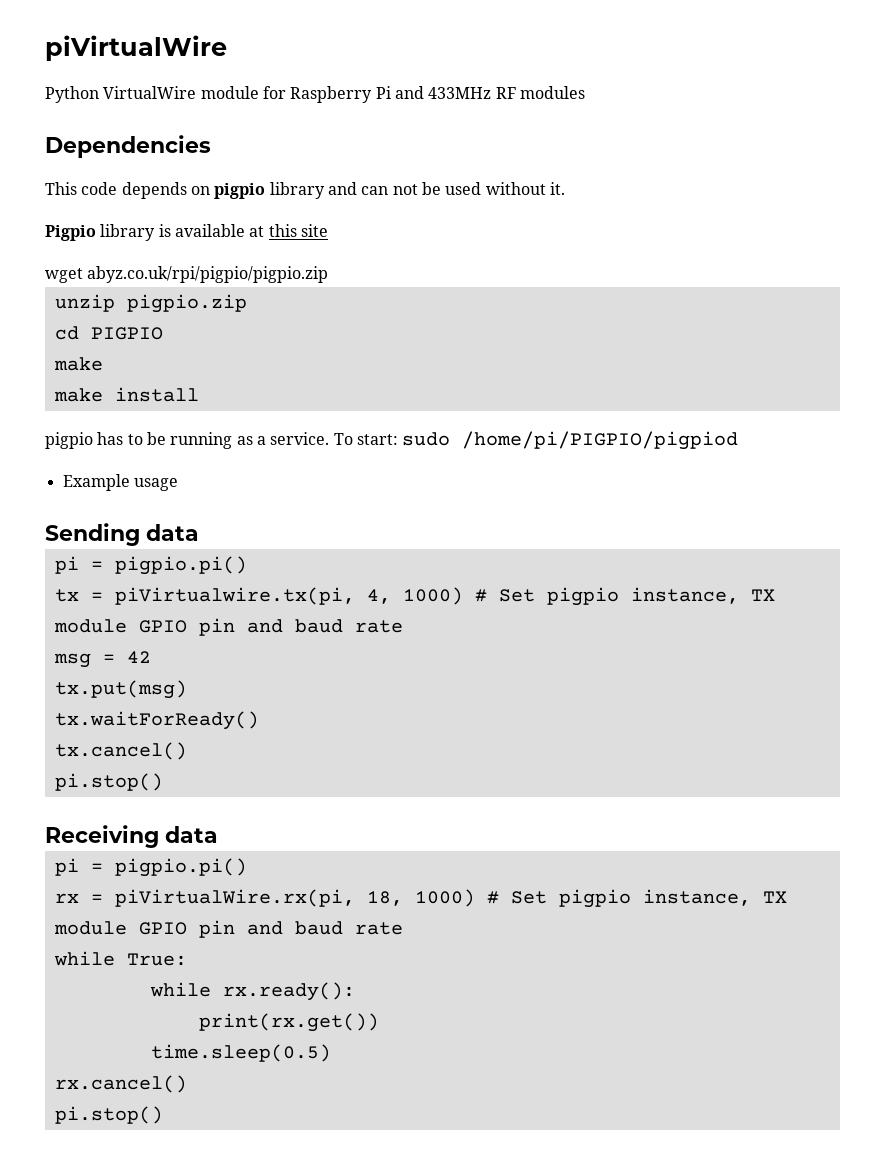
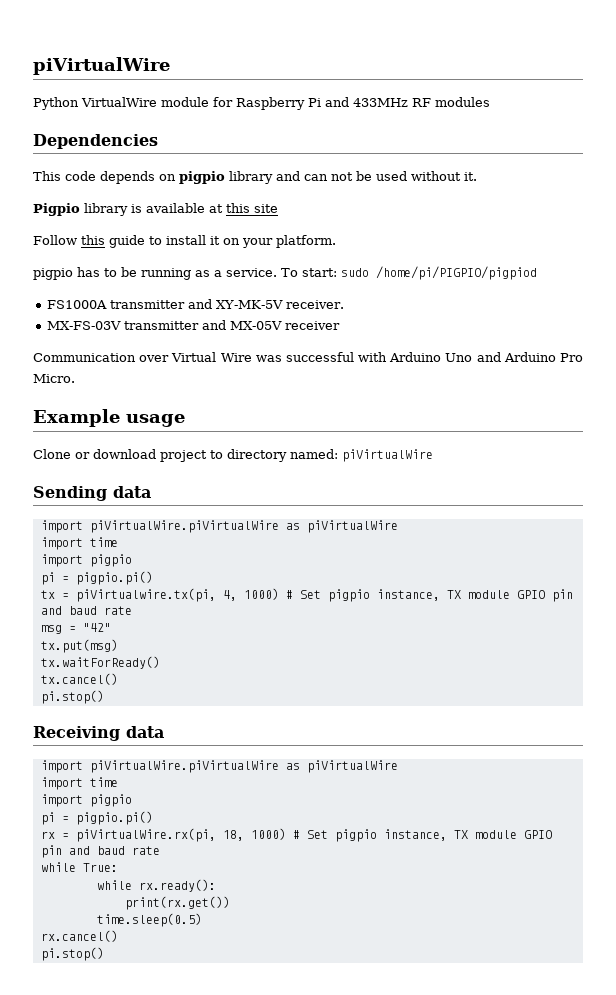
[45,266,329,283] [54,294,247,313] [54,326,163,340] [53,357,103,371] [53,387,199,402] wget abyz.co.uk/rpi/pigpio/pigpio.zip // unzip pigpio.zip // cd PIGPIO // make // make install -> [33,235,336,248] Follow this guide to install it on your platform.
[62,474,178,491] [45,523,199,546] Example usage // Sending data -> [46,299,344,309] [46,320,340,330] [33,352,583,362] [33,374,75,383] [33,409,185,427] [33,449,433,462] [33,486,151,501] [40,520,398,533] [40,537,118,550] [40,554,132,567] FS1000A transmitter and XY-MK-5V receiver. // MX-FS-03V transmitter and MX-05V receiver // Communication over Virtual Wire was successful with Arduino Uno and Arduino Pro Micro. // Example usage // Clone or download project to directory named: piVirtualWire // Sending data // import piVirtualWire.piVirtualWire as piVirtualWire // import time // import pigpio
[126,651,151,663] 42 -> [82,623,111,632] "42"
(218, 834) none -> [40,760,398,773] [40,777,118,790] [40,794,132,807] // import piVirtualWire.piVirtualWire as piVirtualWire // import time // import pigpio

